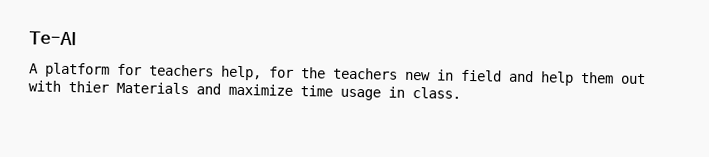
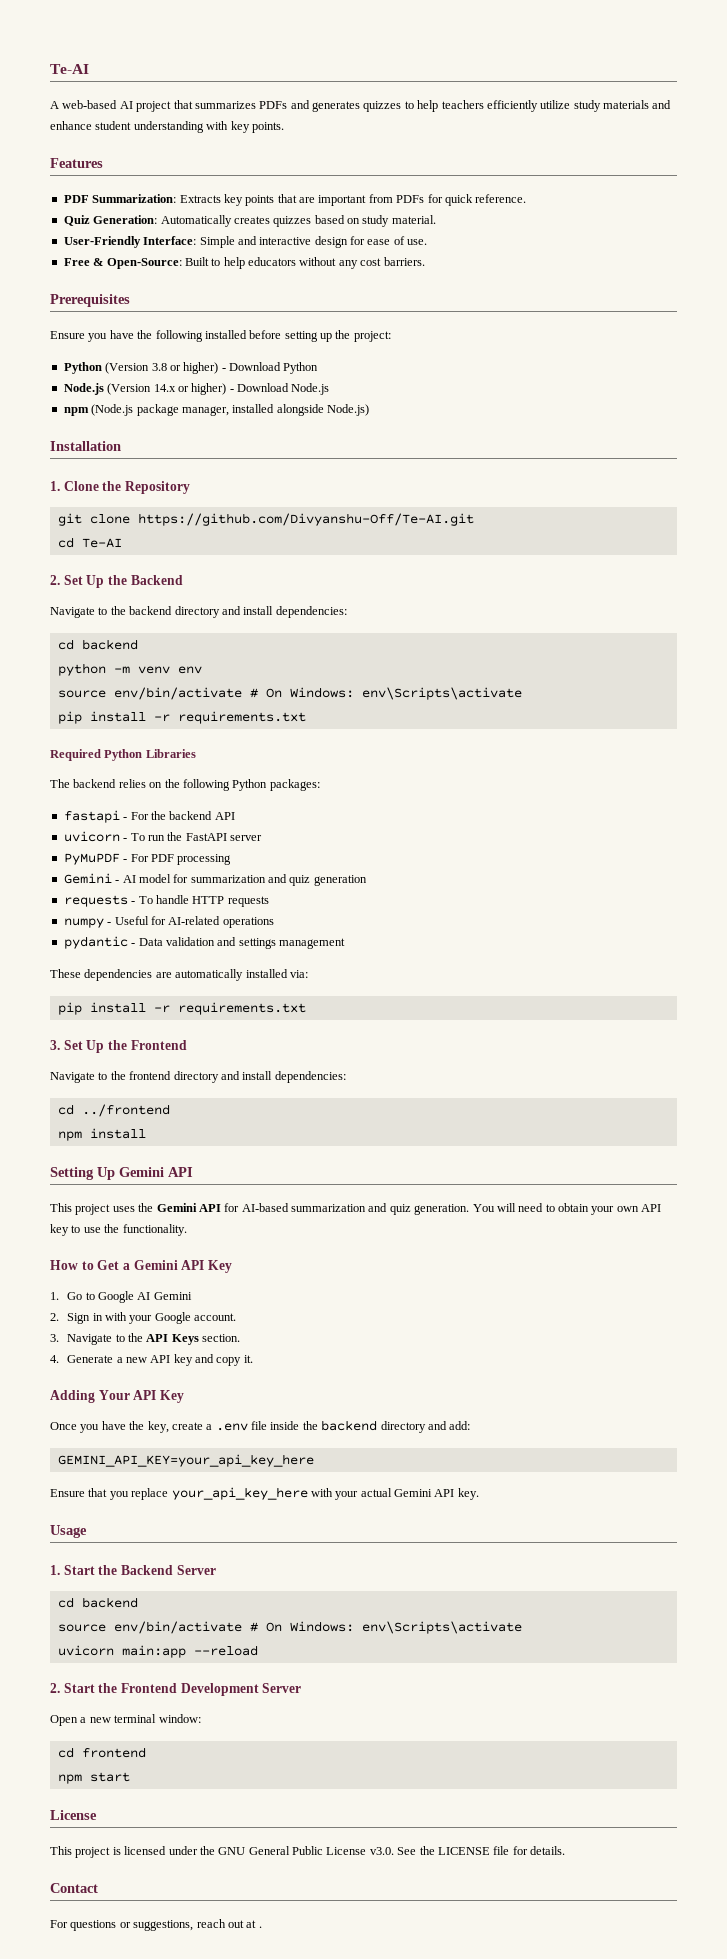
[44,62,646,86] [28,80,461,101] platform for teachers help, for the teachers new in field and help them out with thier Materials and maximize time usage in class. -> [62,100,672,112] [50,121,284,133] [50,158,103,168] [63,194,527,206] [63,215,436,227] [63,236,428,248] [63,257,425,269] [50,294,130,307] [50,330,391,342] [63,362,319,374] [63,383,330,395] [63,404,369,416] [50,441,121,451] [50,481,190,494] [57,513,474,526] [57,537,122,548] [50,575,183,588] [50,606,347,618] [57,639,138,650] [57,663,202,676] [57,687,522,700] [57,711,306,724] [50,749,196,761] [50,779,320,791] [63,810,235,823] [63,831,262,842] [63,853,232,865] [63,873,367,886] [63,895,269,907] [63,916,274,928] [63,936,345,949] [50,969,308,981] [57,1002,306,1015] [50,1040,187,1053] [50,1071,346,1083] [57,1104,170,1117] [57,1128,146,1141] [50,1167,193,1180] [50,1203,662,1215] [50,1224,187,1236] [50,1260,232,1273] [50,1291,192,1303] [50,1312,237,1324] [50,1333,241,1345] [50,1354,253,1366] [50,1390,184,1403] [50,1420,471,1433] [57,1454,314,1467] [50,1487,479,1500] [50,1525,87,1538] [50,1565,216,1575] [57,1597,138,1608] [57,1621,522,1634] [57,1645,258,1658] [50,1683,302,1696] [50,1714,201,1726] [57,1747,146,1758] [57,1772,130,1784] [50,1810,97,1820] [50,1846,565,1858] [50,1883,98,1893] [50,1919,262,1931] web-based AI project that summarizes PDFs and generates quizzes to help teachers efficiently utilize study materials and enhance student understanding with key points. // Features // PDF Summarization: Extracts key points that are important from PDFs for quick reference. // Quiz Generation: Automatically creates quizzes based on study material. // User-Friendly Interface: Simple and interactive design for ease of use. // Free & Open-Source: Built to help educators without any cost barriers. // Prerequisites // Ensure you have the following installed before setting up the project: // Python (Version 3.8 or higher) - Download Python // Node.js (Version 14.x or higher) - Download Node.js // npm (Node.js package manager, installed alongside Node.js) // Installation // 1. Clone the Repository // git clone https://github.com/Divyanshu-Off/Te-AI.git // cd Te-AI // 2. Set Up the Backend // Navigate to the backend directory and install dependencies: // cd backend // python -m venv env // source env/bin/activate # On Windows: env\Scripts\activate // pip install -r requirements.txt // Required Python Libraries // The backend relies on the following Python packages: // fastapi - For the backend API // uvicorn - To run the FastAPI server // PyMuPDF - For PDF processing // Gemini - AI model for summarization and quiz generation // requests - To handle HTTP requests // numpy - Useful for AI-related operations // pydantic - Data validation and settings management // These dependencies are automatically installed via: // pip install -r requirements.txt // 3. Set Up the Frontend // Navigate to the frontend directory and install dependencies: // cd ../frontend // npm install // Setting Up Gemini API // This project uses the Gemini API for AI-based summarization and quiz generation. You will need to obtain your own API key to use the functionality. // How to Get a Gemini API Key // 1. Go to Google AI Gemini // 2. Sign in with your Google account. // 3. Navigate to the API Keys section. // 4. Generate a new API key and copy it. // Adding Your API Key // Once you have the key, create a .env file inside the backend directory and add: // GEMINI_API_KEY=your_api_key_here // Ensure that you replace your_api_key_here with your actual Gemini API key. // Usage // 1. Start the Backend Server // cd backend // source env/bin/activate # On Windows: env\Scripts\activate // uvicorn main:app --reload // 2. Start the Frontend Development Server // Open a new terminal window: // cd frontend // npm start // License // This project is licensed under the GNU General Public License v3.0. See the LICENSE file for details. // Contact // For questions or suggestions, reach out at .

